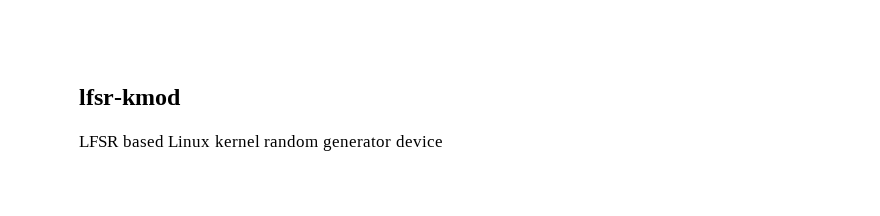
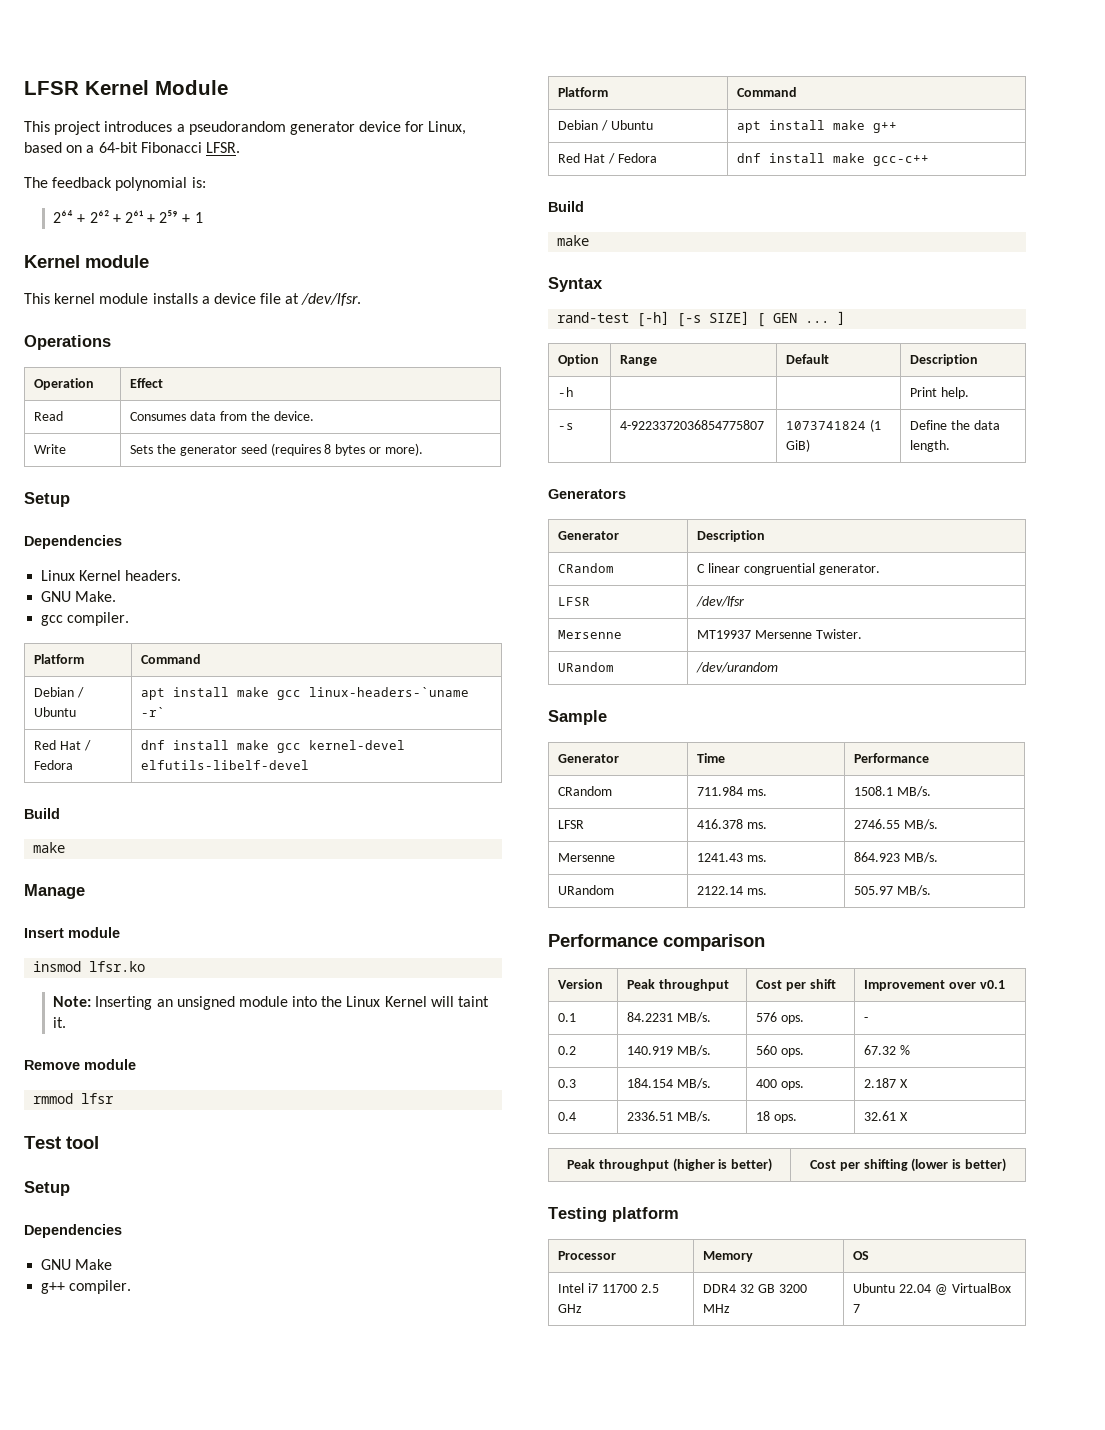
[79,89,181,105] [79,135,443,151] lfsr-kmod // LFSR based Linux kernel random generator device -> [24,80,228,95] [24,121,467,135] [24,142,240,153] [24,177,206,191] [53,210,203,223] [24,255,149,268] [24,293,362,306] [24,335,111,350] [34,378,95,390] [130,378,164,388] [34,411,64,421] [130,411,314,421] [34,444,67,454] [130,443,423,456] [24,492,70,507] [24,535,122,549] [41,570,182,581] [41,591,117,602] [41,612,130,626] [34,654,85,664] [141,654,202,664] [34,687,85,698] [34,707,77,717] [141,687,470,700] [141,707,166,717] [34,740,91,751] [34,760,74,770] [141,740,406,753] [141,760,310,770] [24,808,60,819] [33,842,66,853] [24,884,85,899] [24,927,120,938] [33,961,146,972] [53,996,490,1010] [53,1017,67,1028] [24,1059,136,1070] [33,1093,115,1104] [24,1136,99,1149] [24,1181,70,1196] [24,1224,122,1238] [41,1259,113,1270] [41,1280,132,1294] [558,87,609,97] [737,87,798,97] [558,120,653,131] [737,120,898,133] [558,153,657,164] [737,153,930,166] [548,201,584,212] [557,235,590,246] [548,277,603,292] [557,311,846,327] [558,354,600,366] [620,355,658,366] [786,354,830,364] [910,354,979,366] [558,387,575,397] [910,387,970,399] [558,423,575,430] [620,420,765,430] [786,419,882,432] [786,439,811,452] [910,420,1000,430] [910,440,951,452] [548,489,626,499] [558,531,620,540] [697,530,766,542] [558,563,615,573] [697,563,880,575] [558,597,591,606] [696,596,745,607] [558,630,623,639] [697,629,862,639] [558,662,615,672] [696,662,779,673] [548,710,607,725] [558,754,620,763] [697,753,726,763] [854,753,930,763] [558,786,613,796] [697,786,768,796] [854,786,932,797] [558,820,585,829] [697,819,768,829] [854,819,939,830] [558,853,616,862] [697,853,768,862] [854,852,939,863] [558,885,615,895] [697,886,768,895] [854,885,932,896] [548,934,765,951] [558,979,604,989] [627,979,730,991] [756,979,836,991] [864,980,1005,991] [558,1013,577,1022] [627,1012,712,1023] [756,1012,805,1024] [864,1017,869,1022] [558,1046,577,1055] [627,1045,712,1056] [756,1045,805,1057] [864,1045,911,1055] [558,1079,577,1088] [627,1078,712,1089] [756,1079,805,1090] [864,1078,909,1088] [558,1112,577,1121] [627,1111,712,1122] [756,1111,798,1123] [864,1111,909,1121] [566,1158,773,1172] [810,1158,1006,1172] [548,1207,679,1222] [558,1251,617,1260] [703,1251,754,1262] [853,1251,870,1260] [558,1283,659,1293] [558,1304,583,1313] [703,1284,807,1293] [703,1304,731,1313] [853,1283,1011,1295] [853,1304,861,1313] LFSR Kernel Module // This project introduces a pseudorandom generator device for Linux, based on a 64-bit Fibonacci LFSR. // The feedback polynomial is: // 2⁶⁴ + 2⁶² + 2⁶¹ + 2⁵⁹ + 1 // Kernel module // This kernel module installs a device file at /dev/lfsr. // Operations // Operation | Effect // Read | Consumes data from the device. // Write | Sets the generator seed (requires 8 bytes or more). // Setup // Dependencies // Linux Kernel headers. // GNU Make. // gcc compiler. // Platform | Command // Debian / Ubuntu | apt install make gcc linux-headers-`uname -r` // Red Hat / Fedora | dnf install make gcc kernel-devel elfutils-libelf-devel // Build // make // Manage // Insert module // insmod lfsr.ko // Note: Inserting an unsigned module into the Linux Kernel will taint it. // Remove module // rmmod lfsr // Test tool // Setup // Dependencies // GNU Make // g++ compiler. // Platform | Command // Debian / Ubuntu | apt install make g++ // Red Hat / Fedora | dnf install make gcc-c++ // Build // make // Syntax // rand-test [-h] [-s SIZE] [ GEN ... ] // Option | Range | Default | Description // -h | | | Print help. // -s | 4-9223372036854775807 | 1073741824 (1 GiB) | Define the data length. // Generators // Generator | Description // CRandom | C linear congruential generator. // LFSR | /dev/lfsr // Mersenne | MT19937 Mersenne Twister. // URandom | /dev/urandom // Sample // Generator | Time | Performance // CRandom | 711.984 ms. | 1508.1 MB/s. // LFSR | 416.378 ms. | 2746.55 MB/s. // Mersenne | 1241.43 ms. | 864.923 MB/s. // URandom | 2122.14 ms. | 505.97 MB/s. // Performance comparison // Version | Peak throughput | Cost per shift | Improvement over v0.1 // 0.1 | 84.2231 MB/s. | 576 ops. | - // 0.2 | 140.919 MB/s. | 560 ops. | 67.32 % // 0.3 | 184.154 MB/s. | 400 ops. | 2.187 X // 0.4 | 2336.51 MB/s. | 18 ops. | 32.61 X // Peak throughput (higher is better) | Cost per shifting (lower is better) // Testing platform // Processor | Memory | OS // Intel i7 11700 2.5 GHz | DDR4 32 GB 3200 MHz | Ubuntu 22.04 @ VirtualBox 7

